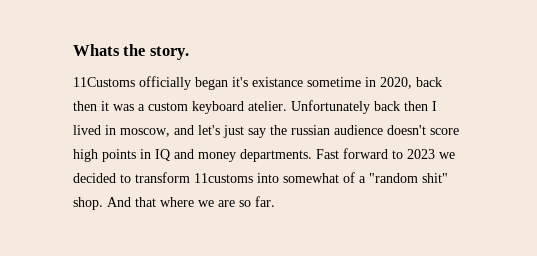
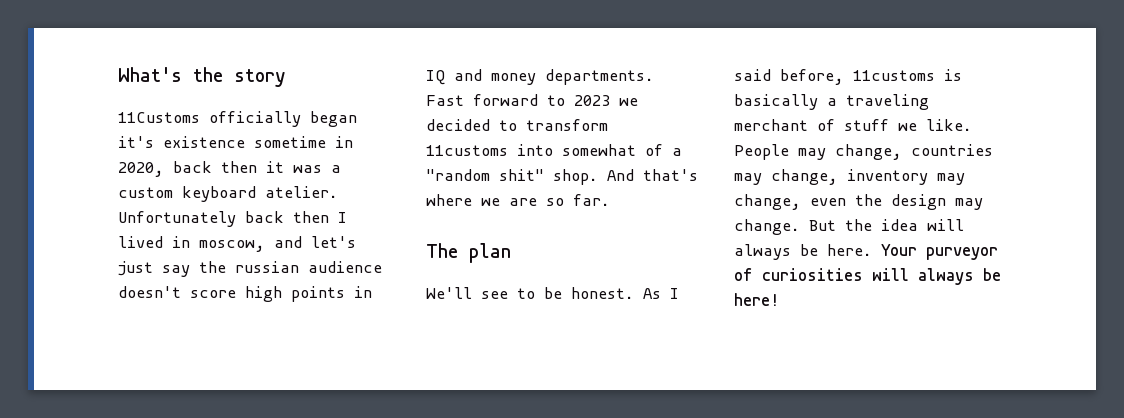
[73,44,189,60] Whats the story. -> [118,67,286,87] What's the story
[252,77,303,87] existance -> [163,136,245,148] existence
[135,197,156,207] that -> [643,169,698,181] that's
(275, 201) none -> [426,243,511,263] [426,287,679,299] [734,69,962,85] [734,94,929,110] [734,119,972,131] [734,144,993,160] [734,169,965,185] [734,194,983,210] [734,219,964,235] [734,244,998,260] [734,268,1001,285] [734,293,779,306] // The plan // We'll see to be honest. As I said before, 11customs is basically a traveling merchant of stuff we like. People may change, countries may change, inventory may change, even the design may change. But the idea will always be here. Your purveyor of curiosities will always be here!

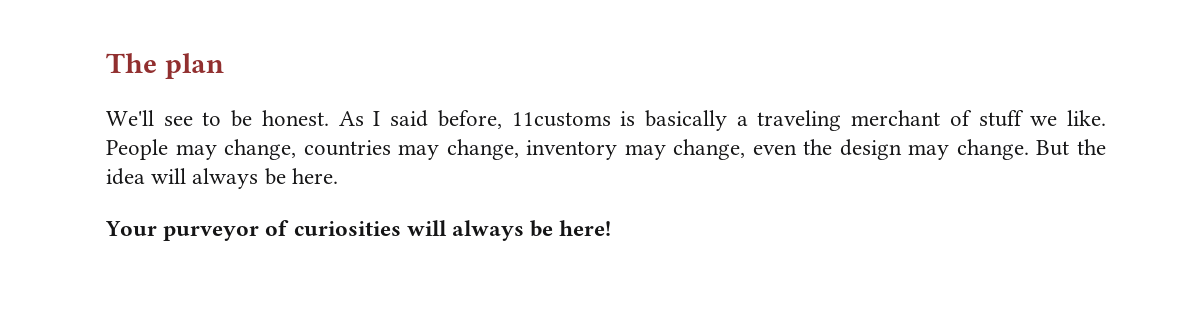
[118,67,286,87] [118,111,357,127] [118,136,353,148] [118,161,341,177] [118,186,338,202] [118,211,347,227] [118,236,356,252] [118,261,382,277] [118,286,372,302] [426,69,654,85] [426,94,638,106] [426,119,608,131] [426,144,682,156] [426,169,698,185] [426,194,610,206] What's the story // 11Customs officially began it's existence sometime in 2020, back then it was a custom keyboard atelier. Unfortunately back then I lived in moscow, and let's just say the russian audience doesn't score high points in IQ and money departments. Fast forward to 2023 we decided to transform 11customs into somewhat of a "random shit" shop. And that's where we are so far. // -> (106, 63) none
(872, 250) none -> (338, 176) //

